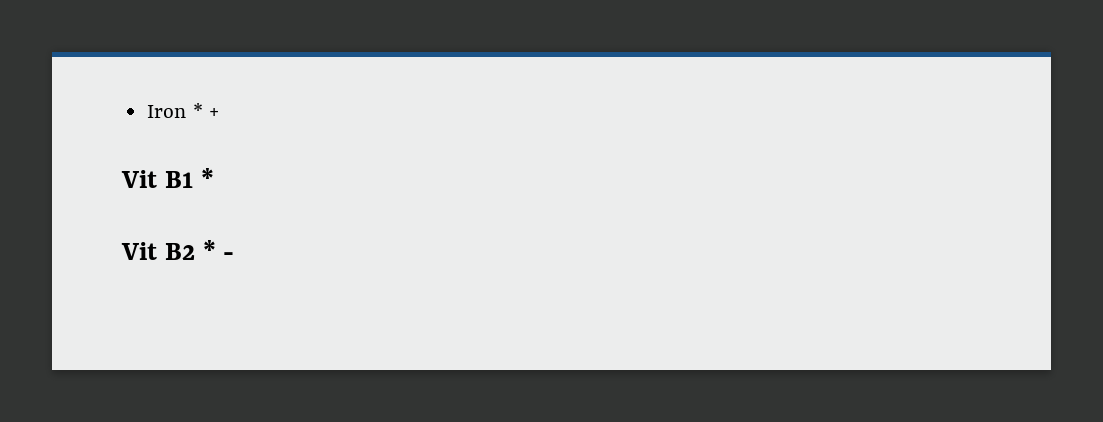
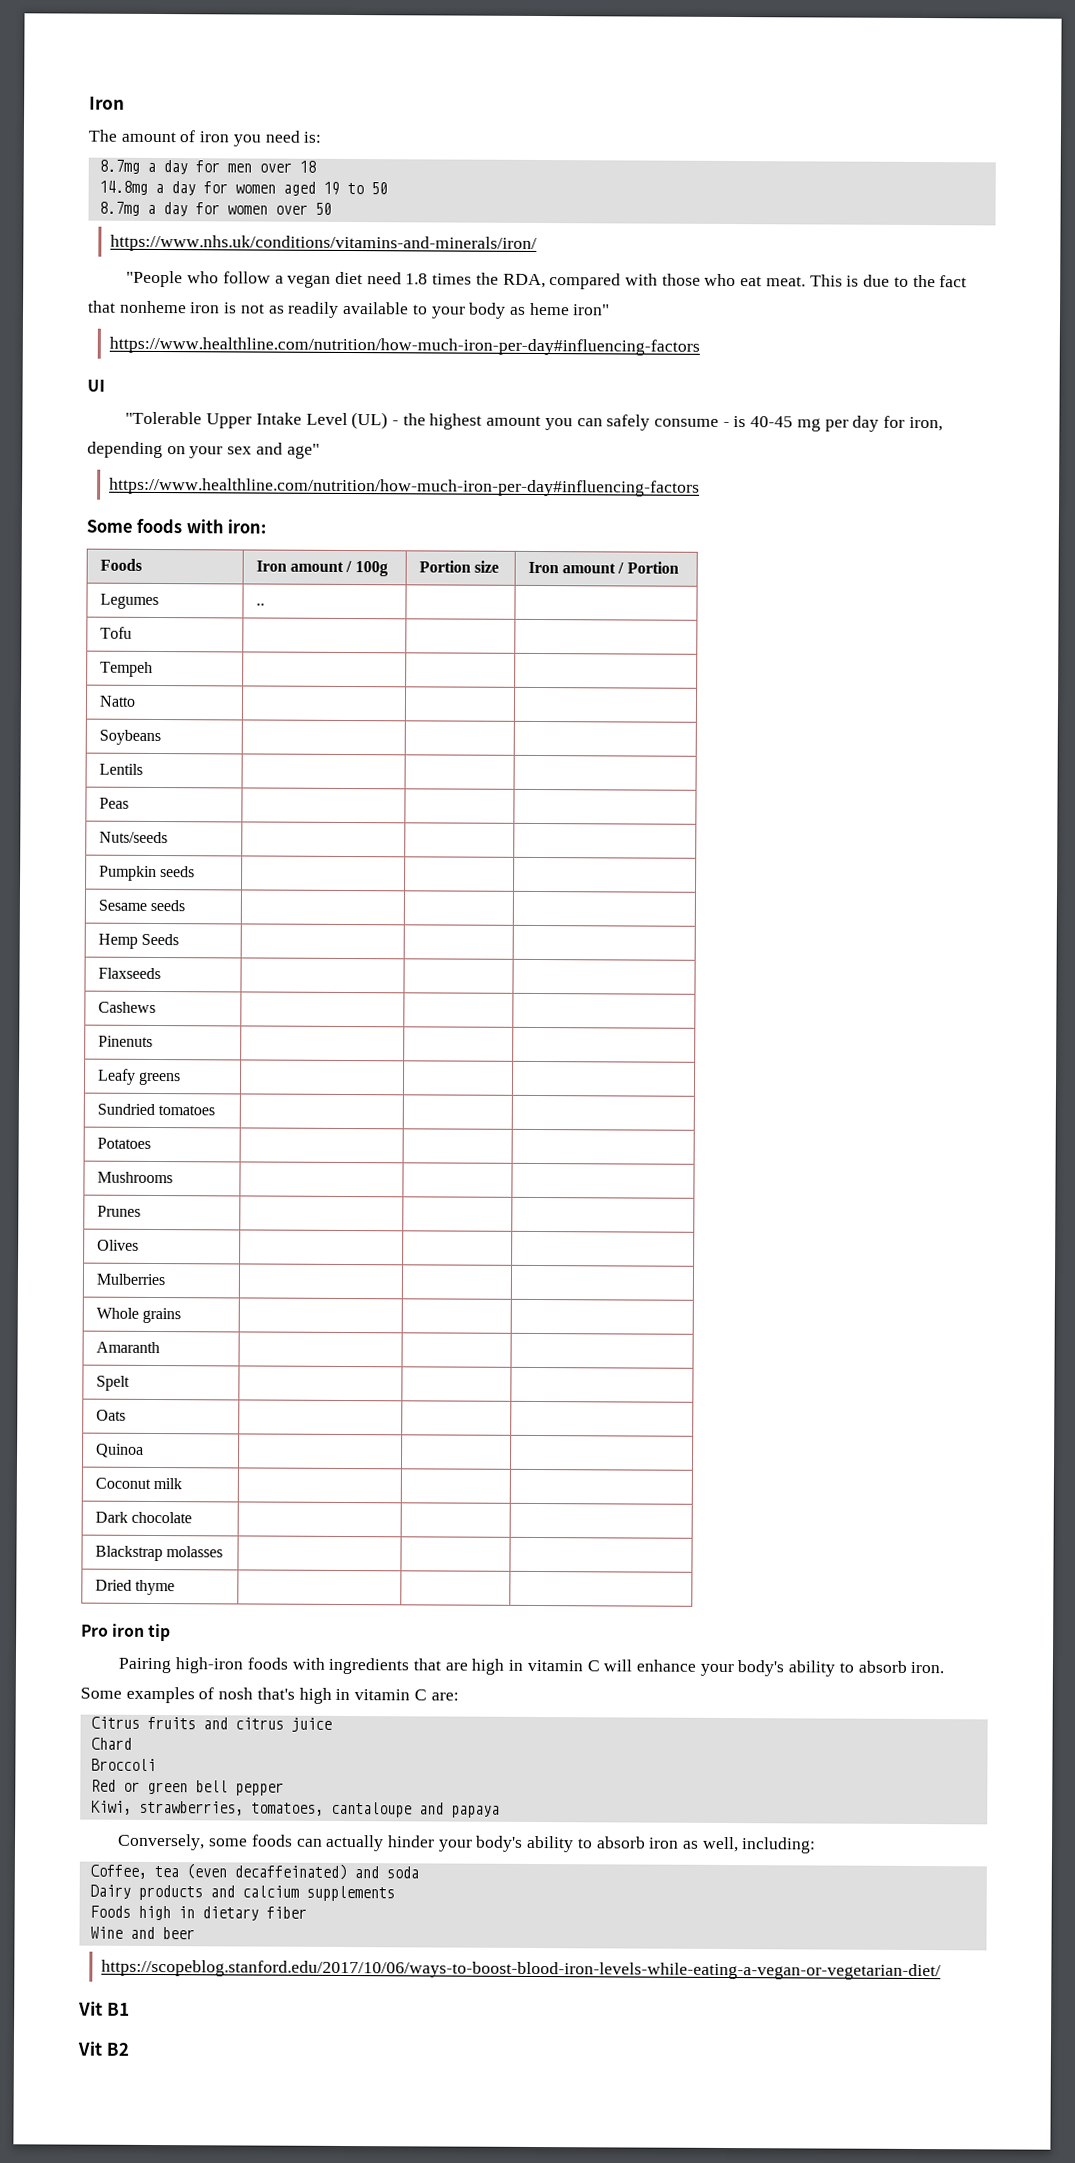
[147,103,219,118] Iron * + -> [89,96,125,110] [88,129,322,147] [98,159,316,175] [98,180,388,196] [98,201,332,217] [110,234,538,253] [126,270,968,290] [88,300,611,319] [109,336,701,356] [87,379,105,392] [125,411,943,432] [87,441,320,459] [109,477,701,497] [86,518,267,534] [99,558,142,571] [255,560,388,577] [418,560,499,573] [527,561,679,574] [99,593,159,610] [255,603,265,606] [99,626,132,639] [99,661,153,677] [98,695,136,707] [98,729,161,746] [98,763,143,775] [98,797,129,809] [98,831,168,844] [98,865,195,881] [97,899,185,912] [97,933,179,949] [97,967,161,980] [97,1001,156,1013] [97,1035,153,1047] [96,1068,181,1086] [96,1103,215,1116] [96,1137,151,1149] [96,1171,173,1184] [96,1205,141,1217] [96,1239,139,1251] [95,1273,165,1286] [95,1307,181,1324] [95,1341,160,1354] [95,1375,130,1391] [95,1409,126,1421] [95,1443,144,1458] [94,1477,182,1490] [94,1511,192,1524] [94,1545,223,1562] [94,1579,175,1596] [81,1623,172,1642] [118,1657,945,1677] [80,1686,459,1704] [90,1716,332,1732] [90,1737,132,1750] [90,1758,156,1772] [90,1779,284,1796] [90,1800,500,1818] [117,1833,817,1854] [89,1863,419,1881] [89,1884,395,1902] [89,1905,307,1921] [89,1926,195,1940] [101,1959,942,1981] Iron // The amount of iron you need is: // 8.7mg a day for men over 18 // 14.8mg a day for women aged 19 to 50 // 8.7mg a day for women over 50 // https://www.nhs.uk/conditions/vitamins-and-minerals/iron/ // "People who follow a vegan diet need 1.8 times the RDA, compared with those who eat meat. This is due to the fact that nonheme iron is not as readily available to your body as heme iron" // https://www.healthline.com/nutrition/how-much-iron-per-day#influencing-factors // UI // "Tolerable Upper Intake Level (UL) - the highest amount you can safely consume - is 40-45 mg per day for iron, depending on your sex and age" // https://www.healthline.com/nutrition/how-much-iron-per-day#influencing-factors // Some foods with iron: // Foods | Iron amount / 100g | Portion size | Iron amount / Portion // Legumes | .. | | // Tofu | | | // Tempeh | | | // Natto | | | // Soybeans | | | // Lentils | | | // Peas | | | // Nuts/seeds | | | // Pumpkin seeds | | | // Sesame seeds | | | // Hemp Seeds | | | // Flaxseeds | | | // Cashews | | | // Pinenuts | | | // Leafy greens | | | // Sundried tomatoes | | | // Potatoes | | | // Mushrooms | | | // Prunes | | | // Olives | | | // Mulberries | | | // Whole grains | | | // Amaranth | | | // Spelt | | | // Oats | | | // Quinoa | | | // Coconut milk | | | // Dark chocolate | | | // Blackstrap molasses | | | // Dried thyme | | | // Pro iron tip // Pairing high-iron foods with ingredients that are high in vitamin C will enhance your body's ability to absorb iron. Some examples of nosh that's high in vitamin C are: // Citrus fruits and citrus juice // Chard // Broccoli // Red or green bell pepper // Kiwi, strawberries, tomatoes, cantaloupe and papaya // Conversely, some foods can actually hinder your body's ability to absorb iron as well, including: // Coffee, tea (even decaffeinated) and soda // Dairy products and calcium supplements // Foods high in dietary fiber // Wine and beer // https://scopeblog.stanford.edu/2017/10/06/ways-to-boost-blood-iron-levels-while-eating-a-vegan-or-vegetarian-diet/
[200,168,214,188] * -> (130, 2009) none
[202,240,235,260] * - -> (129, 2049) none

